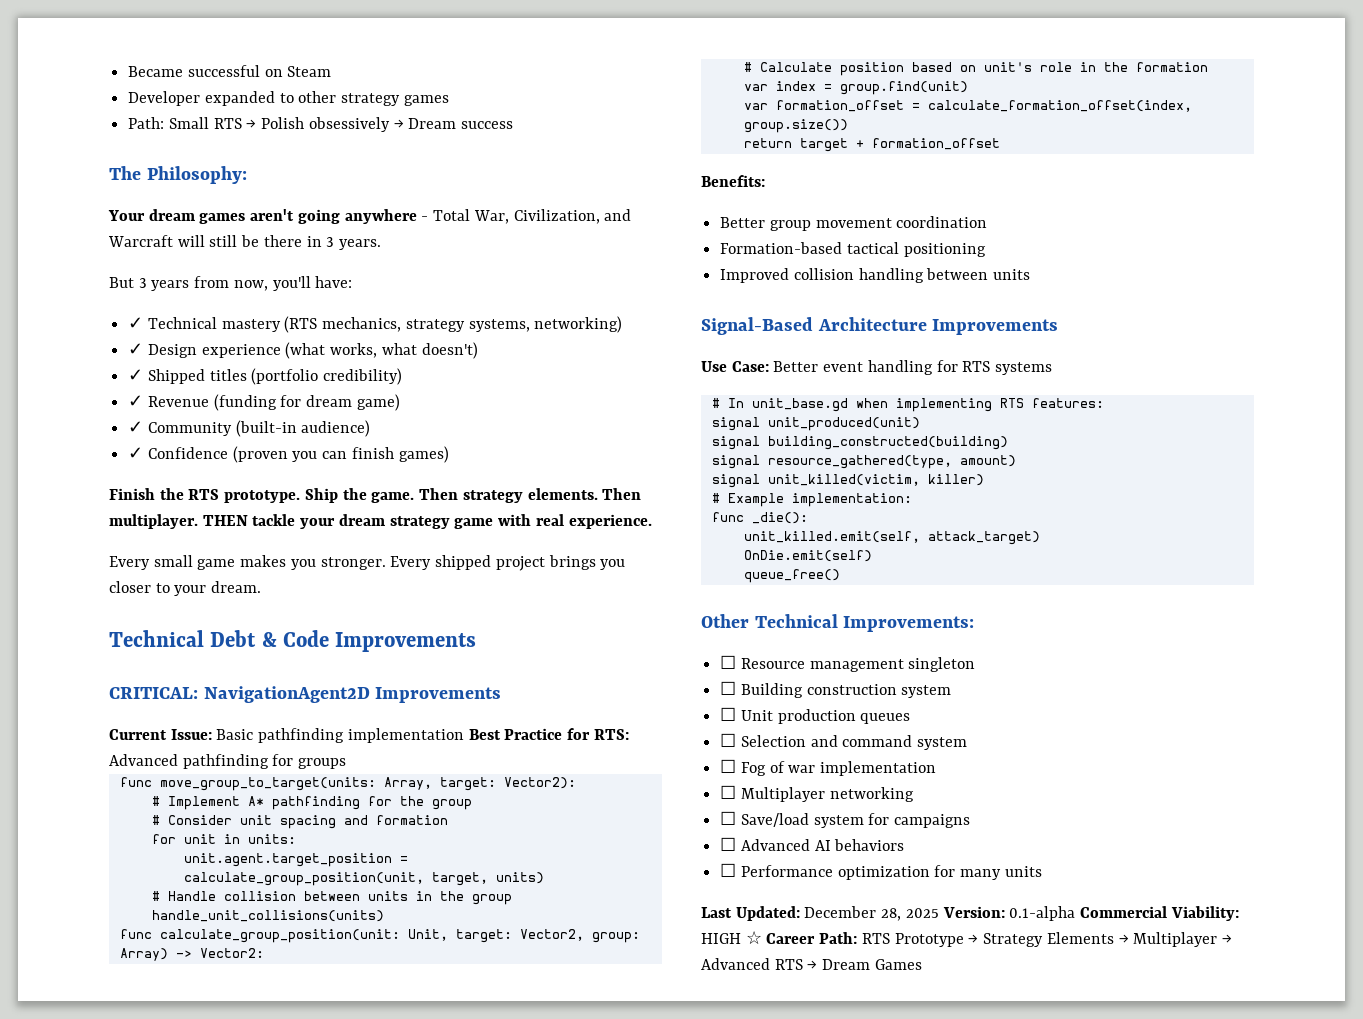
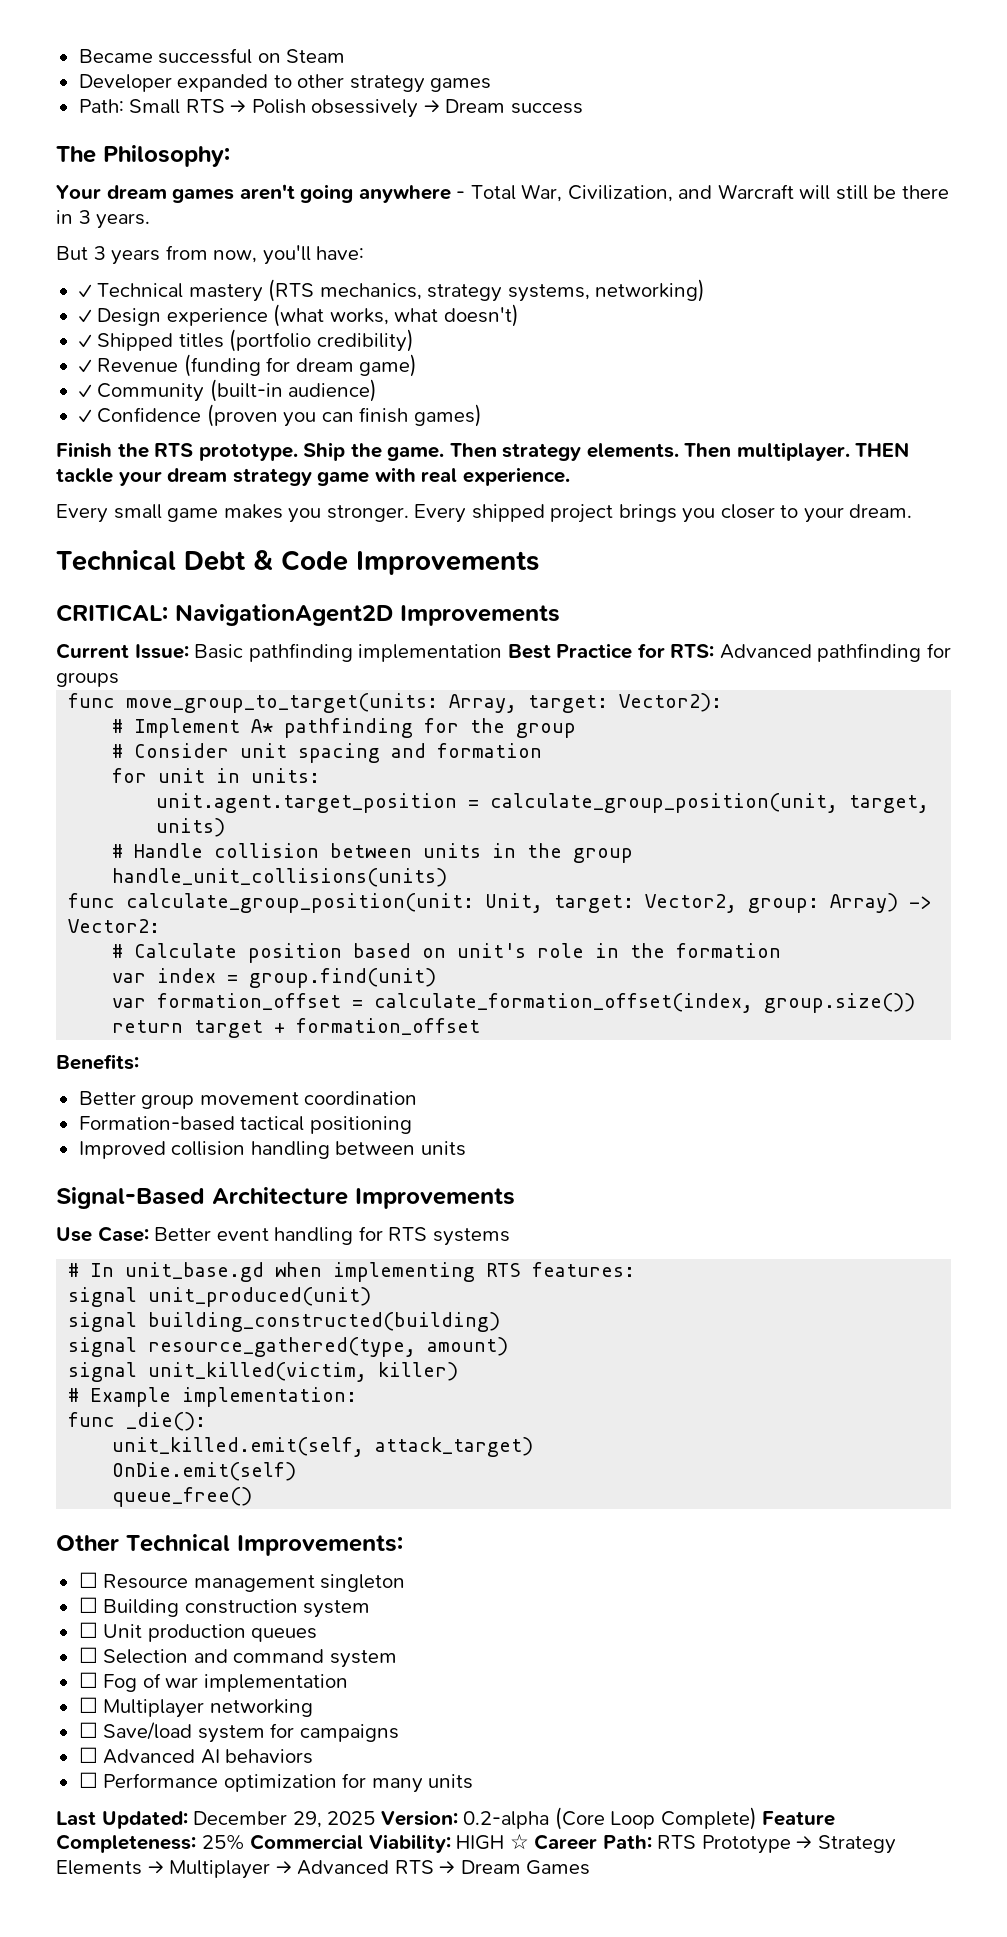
[881,908,902,921] 28, -> [292,1811,322,1828] 29,
[1009,906,1076,921] 0.1-alpha -> [463,1807,836,1830] [56,1834,245,1853] 0.2-alpha (Core Loop Complete) Feature Completeness: 25%

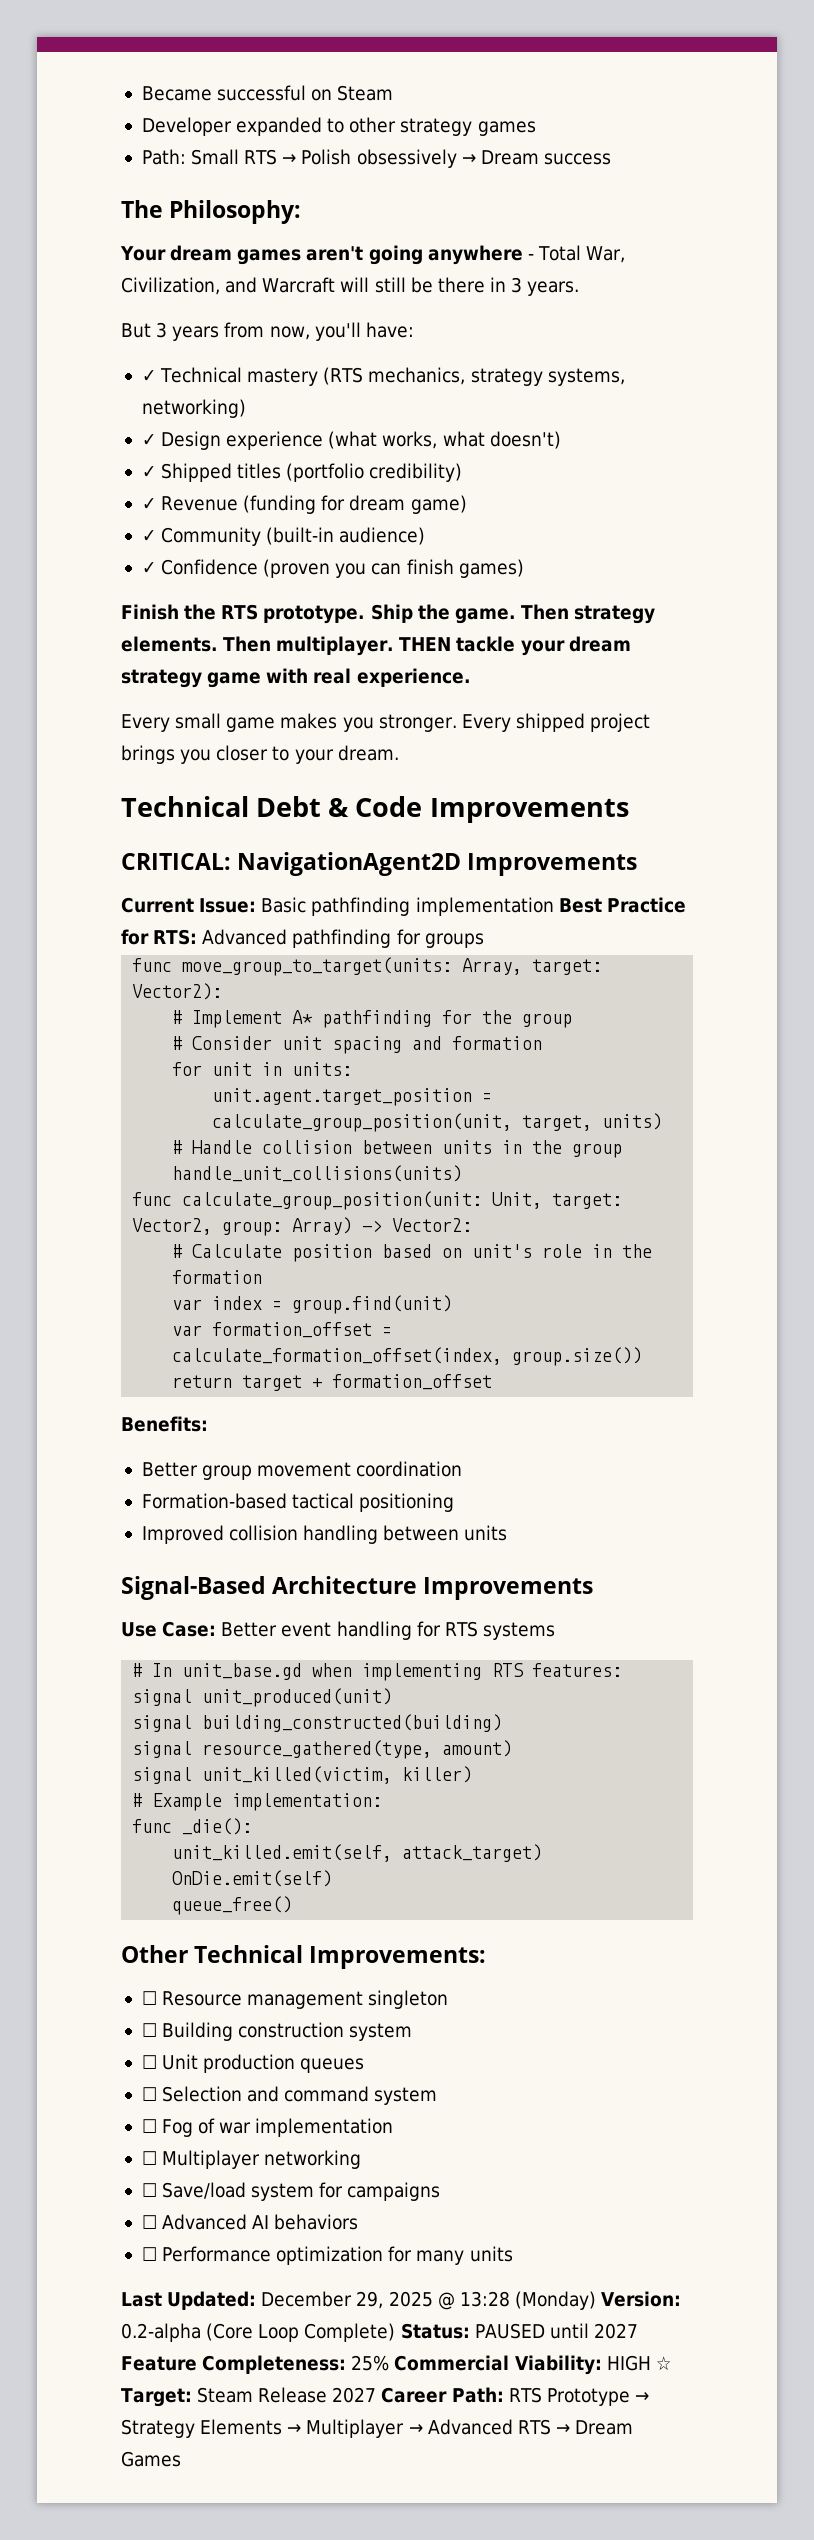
(376, 1818) none -> [437,2291,596,2310] @ 13:28 (Monday)
(757, 1818) none -> [400,2323,638,2339] Status: PAUSED until 2027
(529, 1841) none -> [121,2387,377,2407] Target: Steam Release 2027

